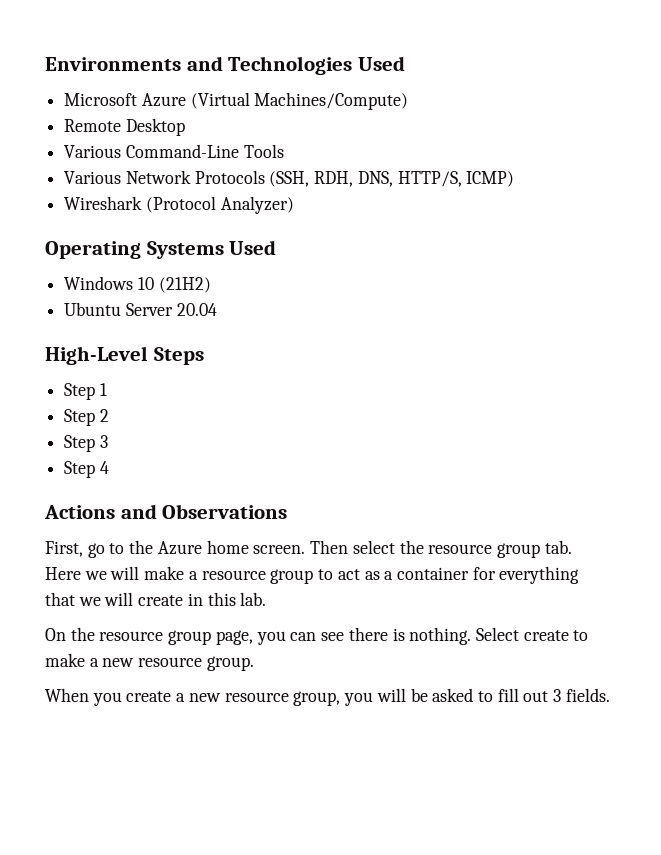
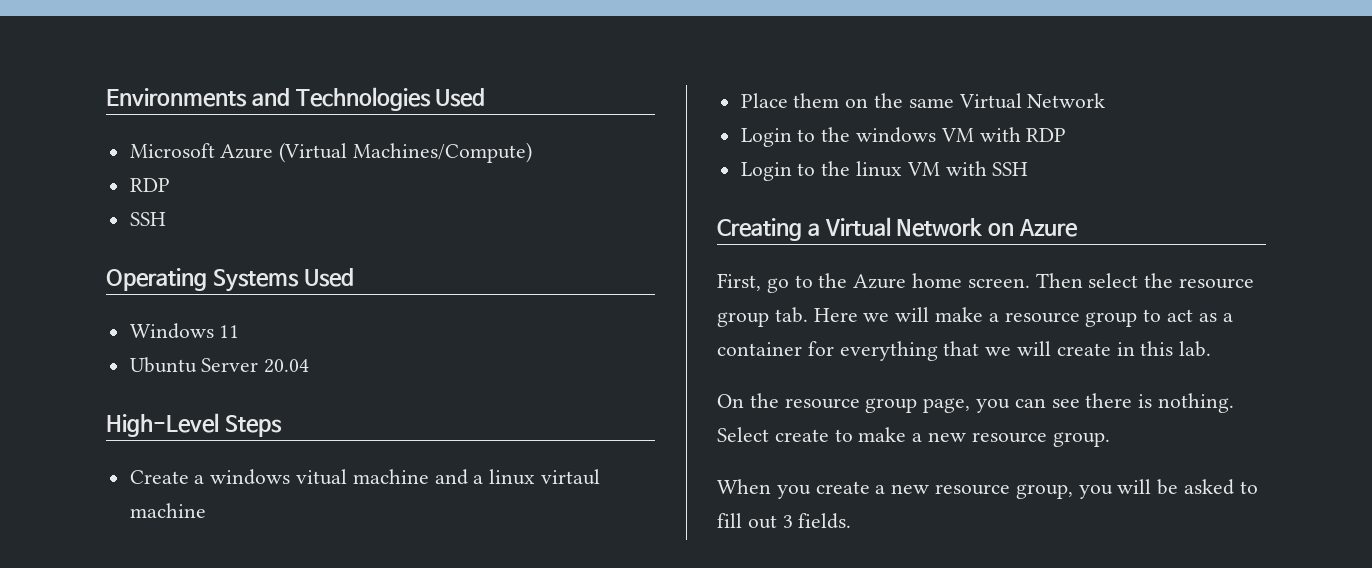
[64,118,185,136] [64,144,284,158] [64,170,515,187] [64,196,294,214] Remote Desktop // Various Command-Line Tools // Various Network Protocols (SSH, RDH, DNS, HTTP/S, ICMP) // Wireshark (Protocol Analyzer) -> [129,178,170,192] [129,212,166,226] RDP // SSH
[137,277,211,293] 10 (21H2) -> [219,325,240,338] 11
[64,383,107,400] [64,409,109,426] [64,435,108,452] [64,461,109,478] [44,504,288,519] Step 1 // Step 2 // Step 3 // Step 4 // Actions and Observations -> [129,469,601,485] [129,503,206,518] [740,93,1106,109] [740,127,1067,147] [740,161,1029,181] [717,217,1078,241] Create a windows vitual machine and a linux virtaul machine // Place them on the same Virtual Network // Login to the windows VM with RDP // Login to the linux VM with SSH // Creating a Virtual Network on Azure

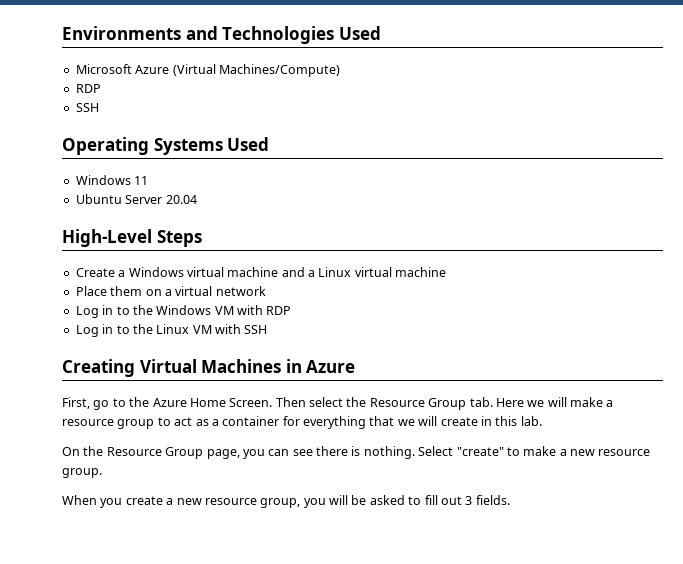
[210,469,348,485] windows vitual -> [128,267,224,277] Windows virtual
[489,469,601,485] linux virtaul -> [318,267,392,277] Linux virtual
[874,93,1106,109] [740,127,937,147] the same Virtual Network // Login to the windows -> [164,286,266,296] [75,305,212,318] a virtual network // Log in to the Windows
[740,161,903,181] Login to the linux -> [75,324,190,337] Log in to the Linux
[807,217,1015,237] a Virtual Network on -> [139,359,302,373] Virtual Machines in
[912,273,1030,288] home screen. -> [189,398,273,407] Home Screen.
[1179,278,1255,289] [717,312,769,327] resource group -> [369,398,467,410] Resource Group
[784,398,918,413] resource group -> [106,447,204,459] Resource Group
[774,429,829,442] create -> [456,447,504,456] "create"

